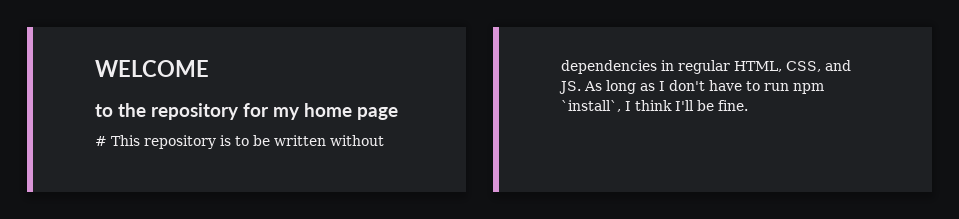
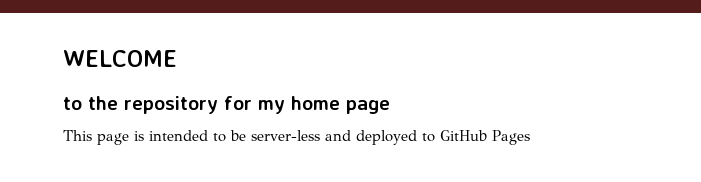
[95,135,384,149] [561,60,851,74] [559,80,824,94] [561,100,748,112] # This repository is to be written without dependencies in regular HTML, CSS, and JS. As long as I don't have to run npm `install`, I think I'll be fine. -> [63,130,530,145] This page is intended to be server-less and deployed to GitHub Pages

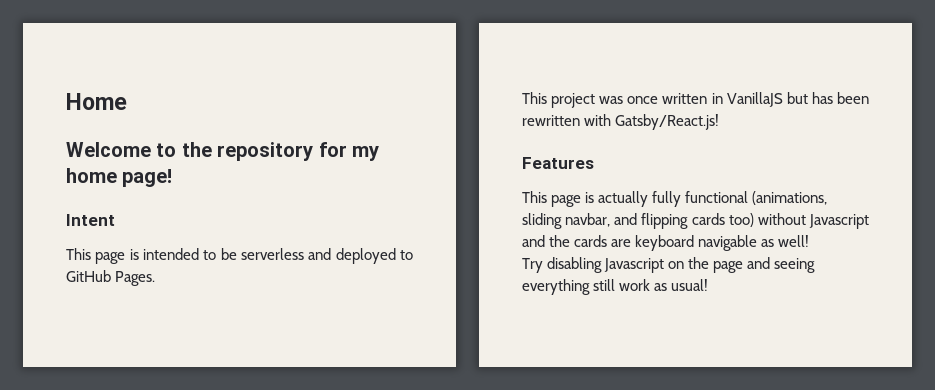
[63,50,177,67] WELCOME // -> [66,93,127,110] [66,142,151,157] Home // Welcome
[346,100,390,114] page -> [122,169,173,187] [66,214,115,226] page! // Intent
[251,130,320,141] server-less -> [241,248,304,260] serverless
[492,130,530,145] Pages -> [115,271,156,286] [522,92,869,108] [522,114,720,130] [522,157,594,169] [522,191,828,207] [522,213,869,229] [522,235,810,251] [522,257,816,273] [522,279,709,295] Pages. // This project was once written in VanillaJS but has been rewritten with Gatsby/React.js! // Features // This page is actually fully functional (animations, sliding navbar, and flipping cards too) without Javascript and the cards are keyboard navigable as well! // Try disabling Javascript on the page and seeing everything still work as usual!

